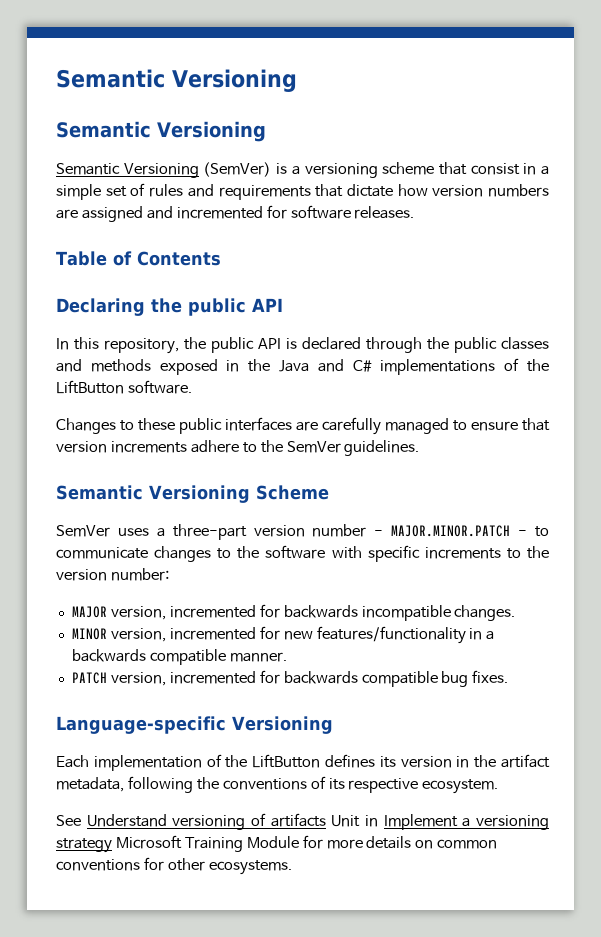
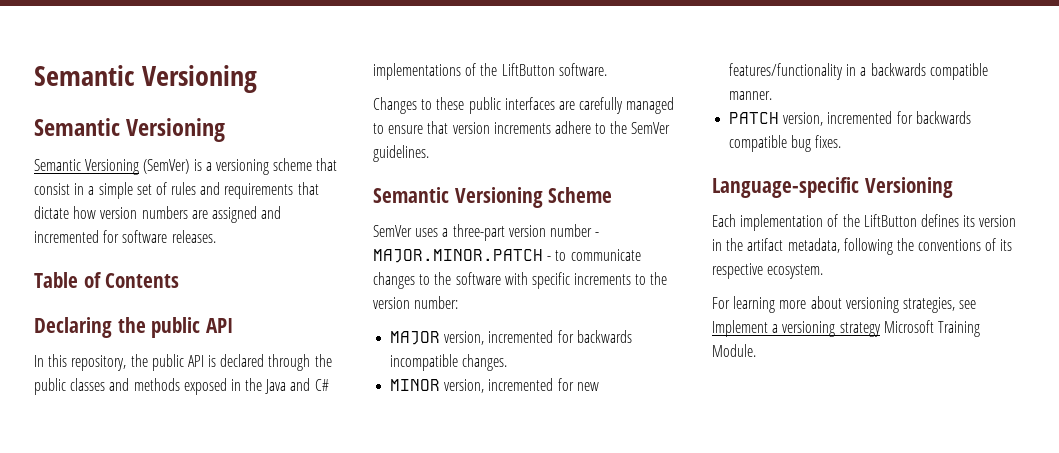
[56,813,378,830] See Understand versioning of artifacts Unit in -> [712,296,977,313] For learning more about versioning strategies, see
[246,835,498,849] [56,857,292,875] Module for more details on common conventions for other ecosystems. -> [712,344,756,357] Module.

